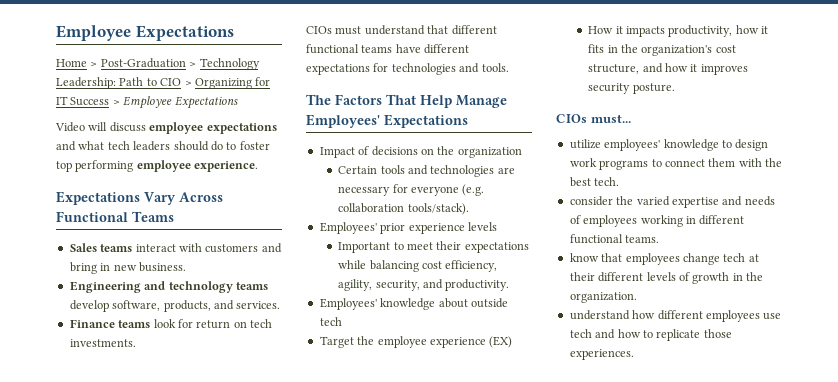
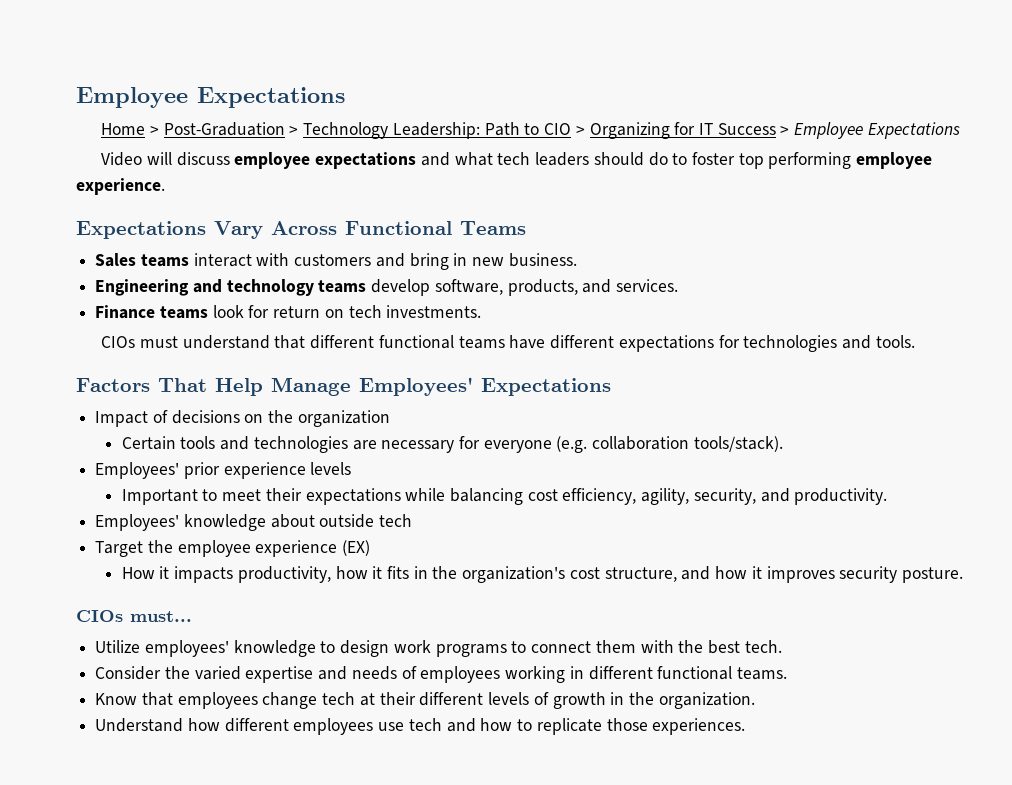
[306,94,331,105] The -> (915, 341) none
[569,139,601,149] utilize -> [95,640,141,653] Utilize
[569,196,613,206] consider -> [95,666,162,680] Consider
[569,253,599,262] know -> [95,693,138,705] Know
[569,310,630,320] understand -> [95,718,184,732] Understand

